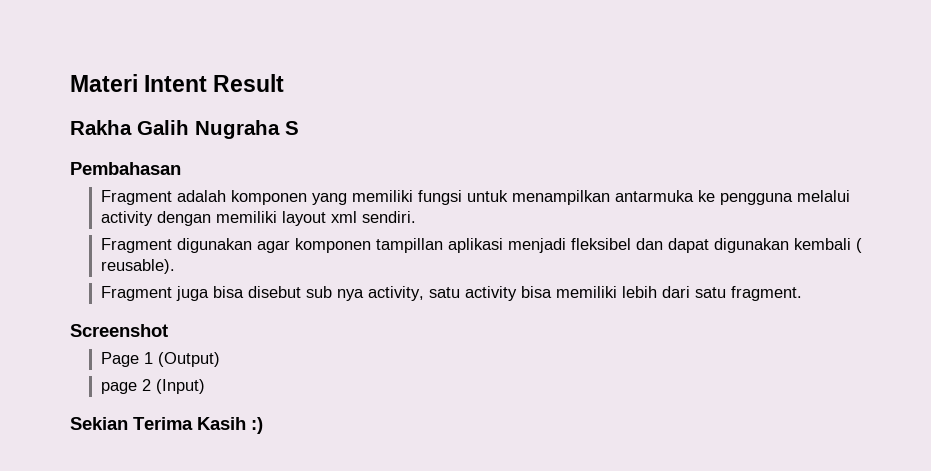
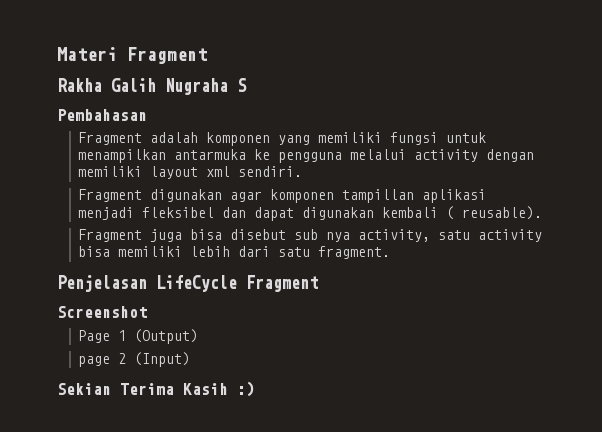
[144,74,285,92] Intent Result -> [127,47,207,64] Fragment
(802, 293) none -> [57,275,318,292] // Penjelasan LifeCycle Fragment

